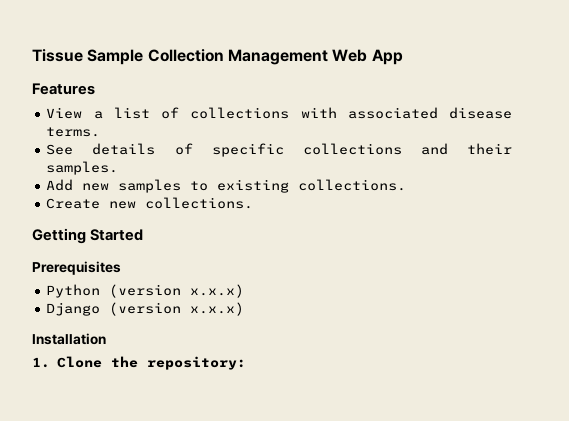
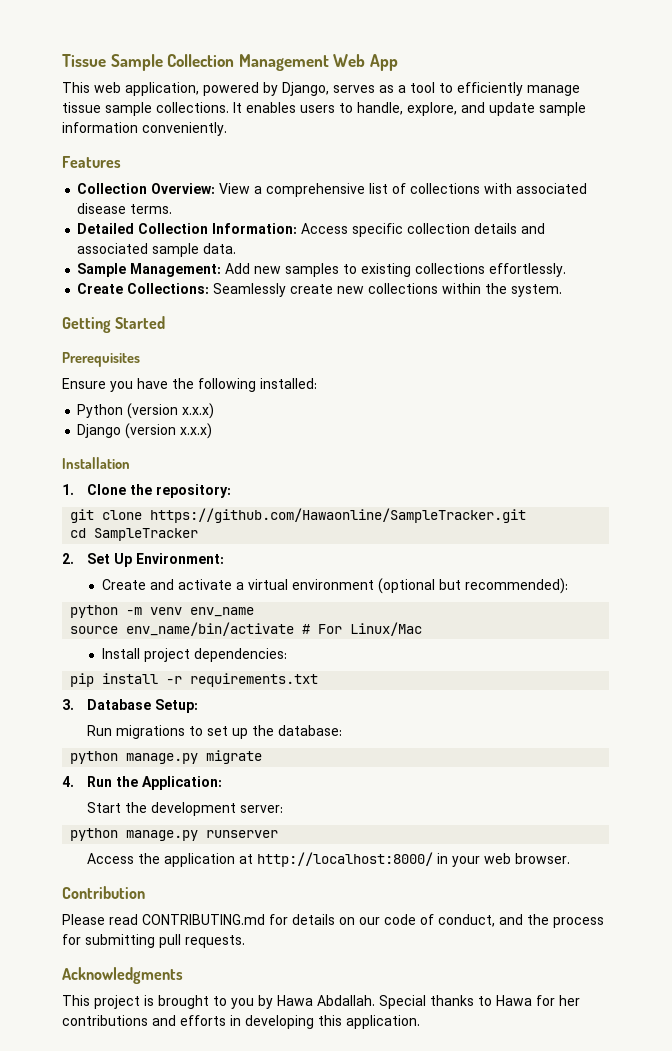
(403, 57) none -> [62,82,580,96] [62,102,586,116] [62,122,227,136] // This web application, powered by Django, serves as a tool to efficiently manage tissue sample collections. It enables users to handle, explore, and update sample information conveniently.
(95, 89) none -> [77,183,216,194] Collection Overview:
(103, 115) none -> [266,183,366,197] comprehensive
[46,143,512,157] [46,161,119,175] See details of specific collections and their samples. // -> [77,223,546,237] [77,243,237,257] [77,263,222,277] Detailed Collection Information: Access specific collection details and associated sample data. // Sample Management:
[298,179,407,191] [46,197,254,209] [32,228,144,244] [32,261,121,275] collections. // Create new collections. // Getting Started // Prerequisites -> [415,263,567,277] [77,283,563,297] [62,316,166,333] [62,352,140,367] [62,378,317,392] collections effortlessly. // Create Collections: Seamlessly create new collections within the system. // Getting Started // Prerequisites // Ensure you have the following installed:
(246, 363) none -> [70,508,527,523] [70,528,199,541] [62,553,224,567] [102,578,569,594] [70,605,255,618] [70,622,423,636] [102,648,288,662] [70,673,319,687] [62,699,198,713] [86,725,342,739] [70,750,263,764] [62,776,222,790] [86,802,283,816] [70,828,279,841] [86,852,570,867] [62,886,145,899] [62,914,604,928] [62,934,245,948] [62,967,183,984] [62,995,580,1009] [62,1015,420,1029] // git clone https://github.com/Hawaonline/SampleTracker.git // cd SampleTracker // 2. Set Up Environment: // Create and activate a virtual environment (optional but recommended): // python -m venv env_name // source env_name/bin/activate # For Linux/Mac // Install project dependencies: // pip install -r requirements.txt // 3. Database Setup: // Run migrations to set up the database: // python manage.py migrate // 4. Run the Application: // Start the development server: // python manage.py runserver // Access the application at http://localhost:8000/ in your web browser. // Contribution // Please read CONTRIBUTING.md for details on our code of conduct, and the process for submitting pull requests. // Acknowledgments // This project is brought to you by Hawa Abdallah. Special thanks to Hawa for her contributions and efforts in developing this application.

